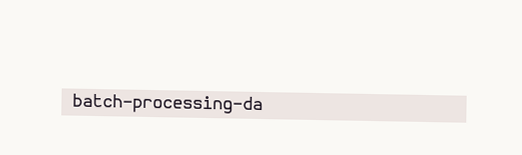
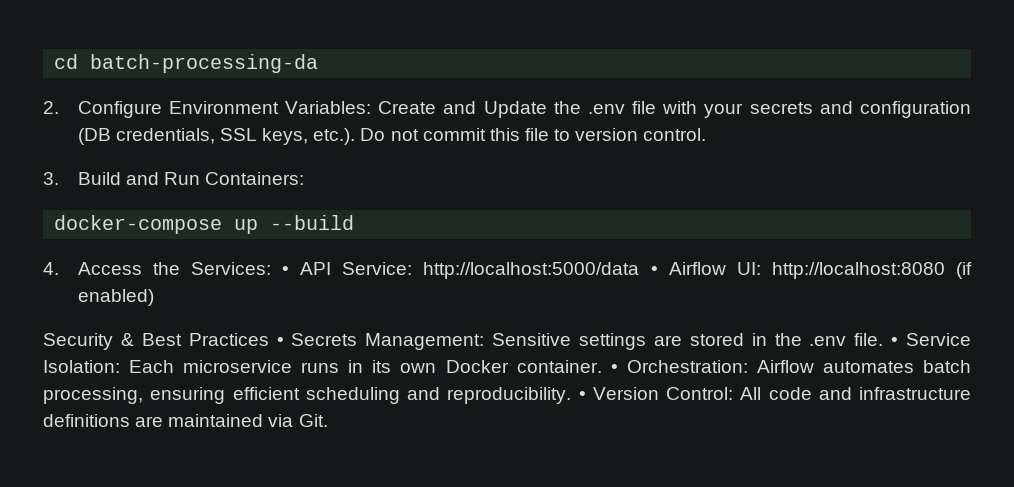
(72, 104) none -> [54,54,79,69] cd
(264, 104) none -> [43,101,972,118] [77,128,707,145] [43,172,305,185] [54,215,355,234] [43,262,973,279] [77,289,154,306] [43,333,971,350] [43,360,972,373] [43,387,971,404] [43,414,328,427] // 2. Configure Environment Variables: Create and Update the .env file with your secrets and configuration (DB credentials, SSL keys, etc.). Do not commit this file to version control. // 3. Build and Run Containers: // docker-compose up --build // 4. Access the Services: • API Service: http://localhost:5000/data • Airflow UI: http://localhost:8080 (if enabled) // Security & Best Practices • Secrets Management: Sensitive settings are stored in the .env file. • Service Isolation: Each microservice runs in its own Docker container. • Orchestration: Airflow automates batch processing, ensuring efficient scheduling and reproducibility. • Version Control: All code and infrastructure definitions are maintained via Git.

